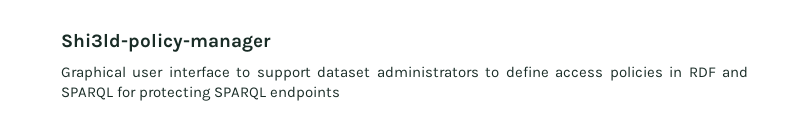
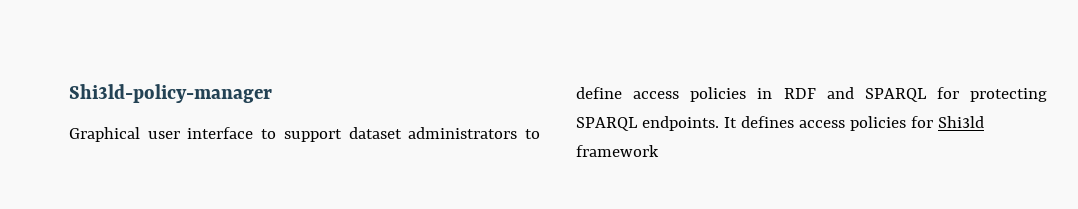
[270,86,341,101] endpoints -> [641,116,984,131] [576,145,659,157] endpoints. It defines access policies for Shi3ld framework

